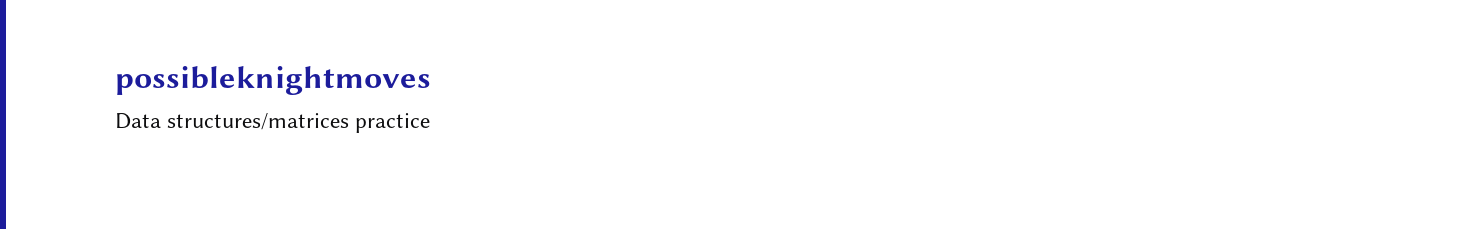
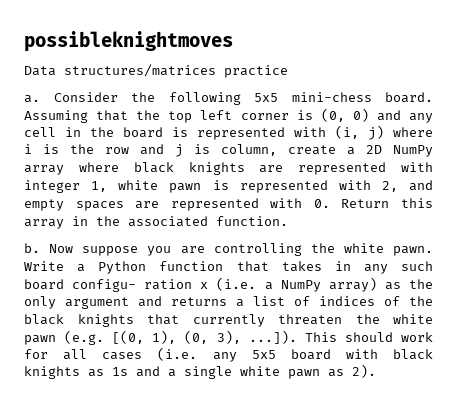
(431, 123) none -> [24,92,433,105] [24,108,434,123] [24,125,433,140] [24,144,433,157] [24,162,433,175] [24,180,433,193] [24,198,433,211] [24,216,288,229] [24,243,433,256] [24,261,433,274] [24,277,433,292] [24,296,433,309] [24,314,433,327] [24,330,433,345] [24,347,433,362] [24,364,376,379] // a. Consider the following 5x5 mini-chess board. Assuming that the top left corner is (0, 0) and any cell in the board is represented with (i, j) where i is the row and j is column, create a 2D NumPy array where black knights are represented with integer 1, white pawn is represented with 2, and empty spaces are represented with 0. Return this array in the associated function. // b. Now suppose you are controlling the white pawn. Write a Python function that takes in any such board configu- ration x (i.e. a NumPy array) as the only argument and returns a list of indices of the black knights that currently threaten the white pawn (e.g. [(0, 1), (0, 3), ...]). This should work for all cases (i.e. any 5x5 board with black knights as 1s and a single white pawn as 2).

